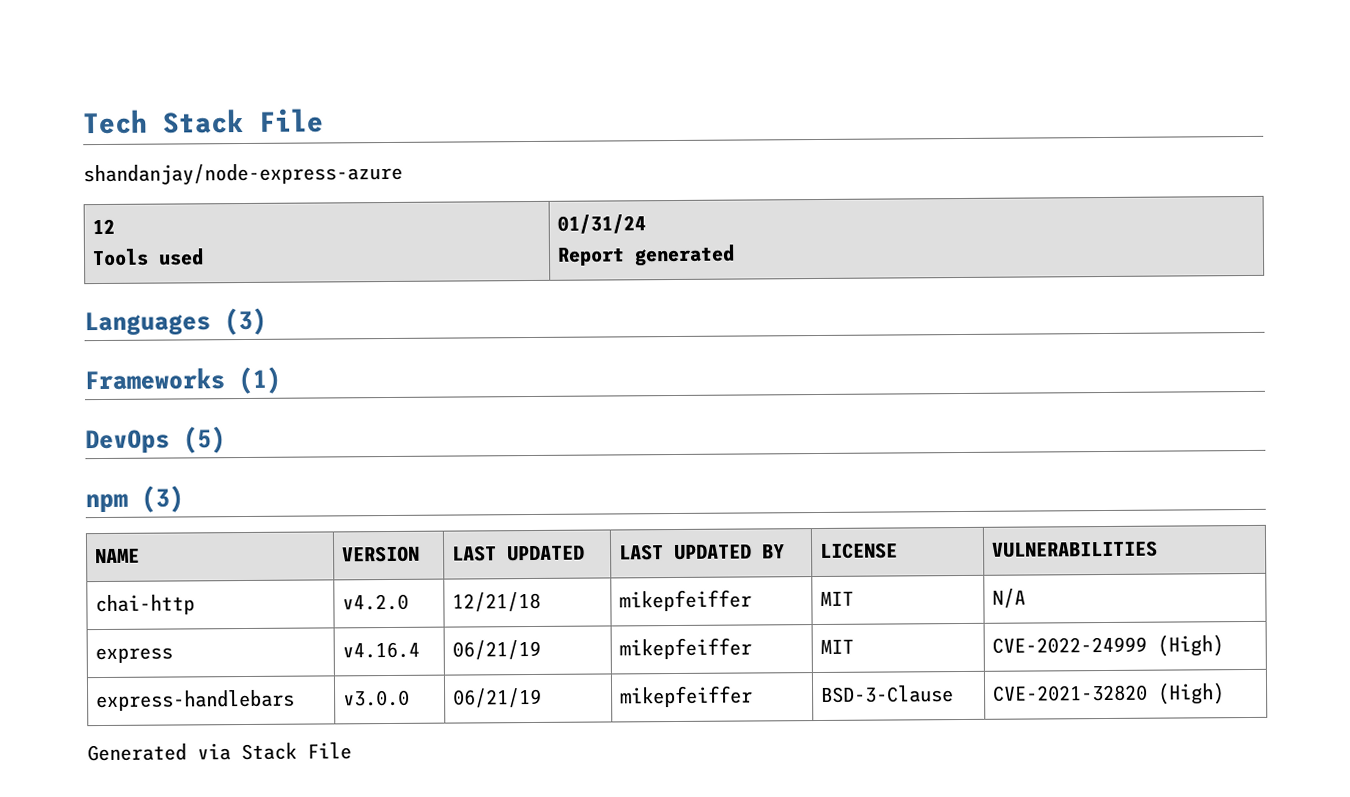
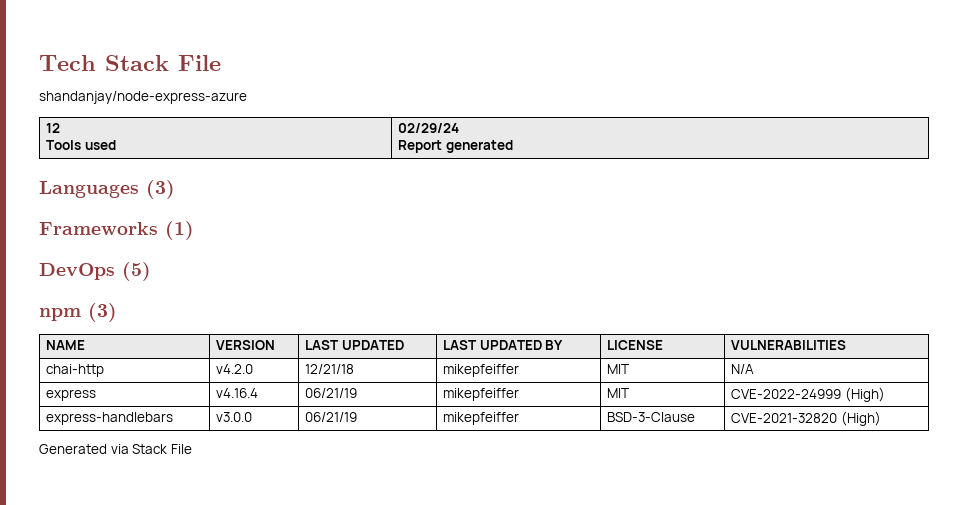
[556,214,646,234] 01/31/24 -> [397,123,459,133] 02/29/24

